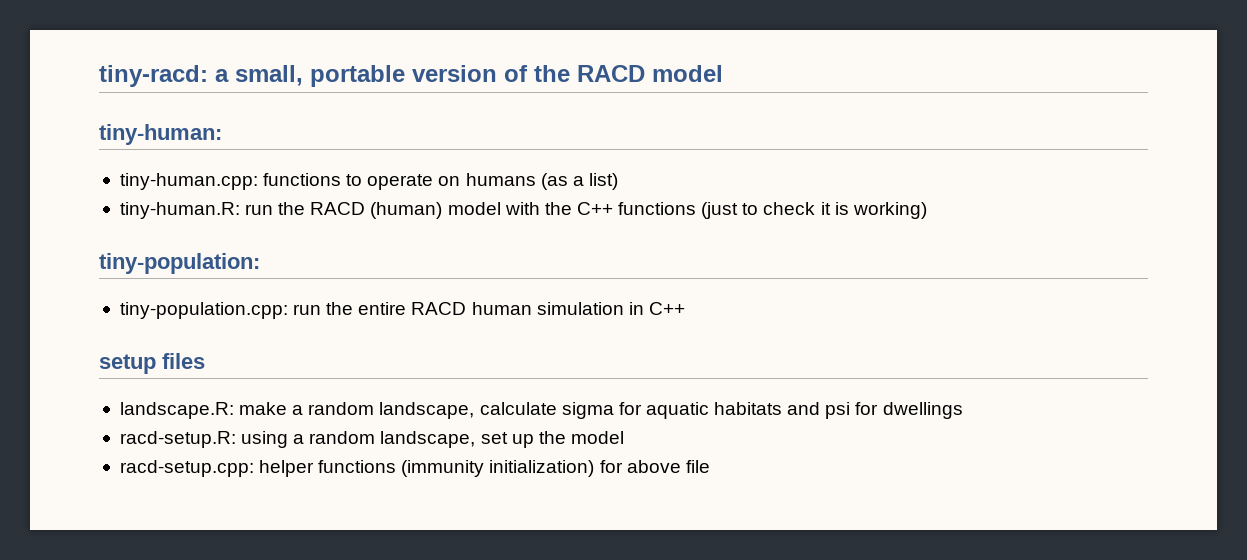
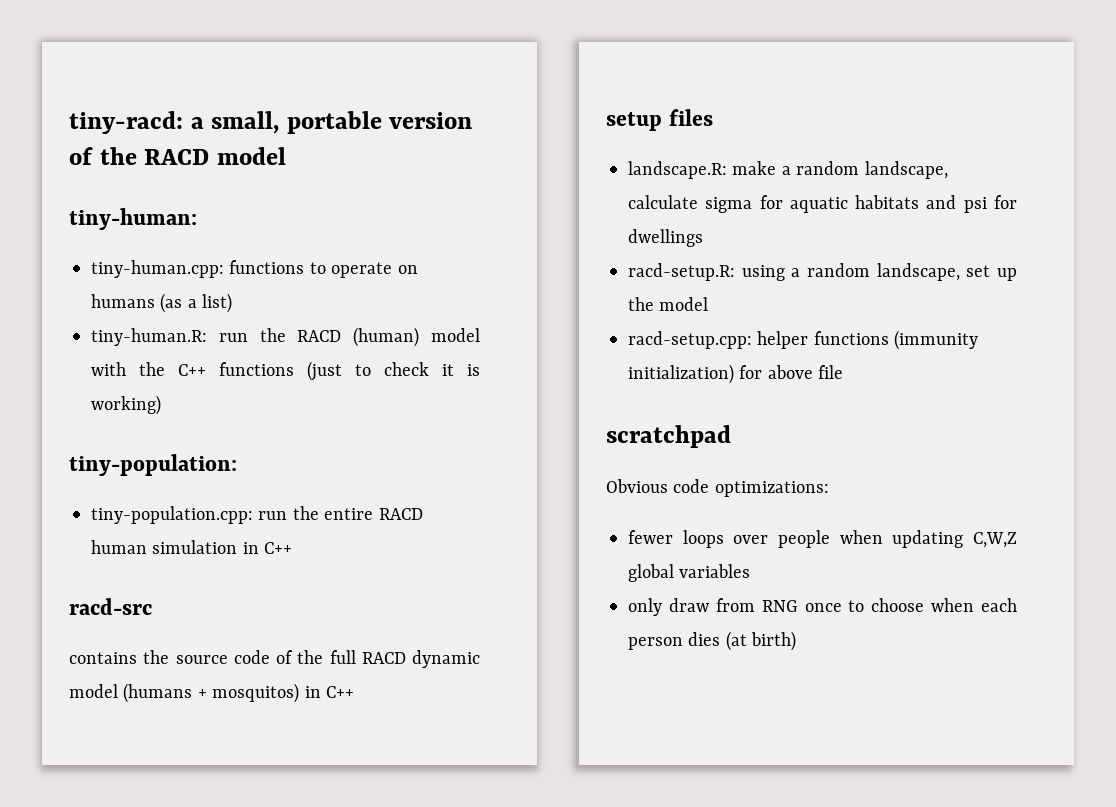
(685, 308) none -> [69,598,152,615] [69,650,480,668] [69,683,354,703] // racd-src // contains the source code of the full RACD dynamic model (humans + mosquitos) in C++
(710, 466) none -> [606,425,731,448] [606,479,829,497] [628,530,1017,548] [628,564,751,582] [628,598,1017,616] [628,631,797,651] // scratchpad // Obvious code optimizations: // fewer loops over people when updating C,W,Z global variables // only draw from RNG once to choose when each person dies (at birth)

